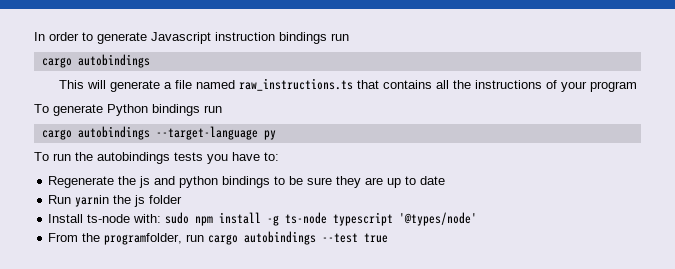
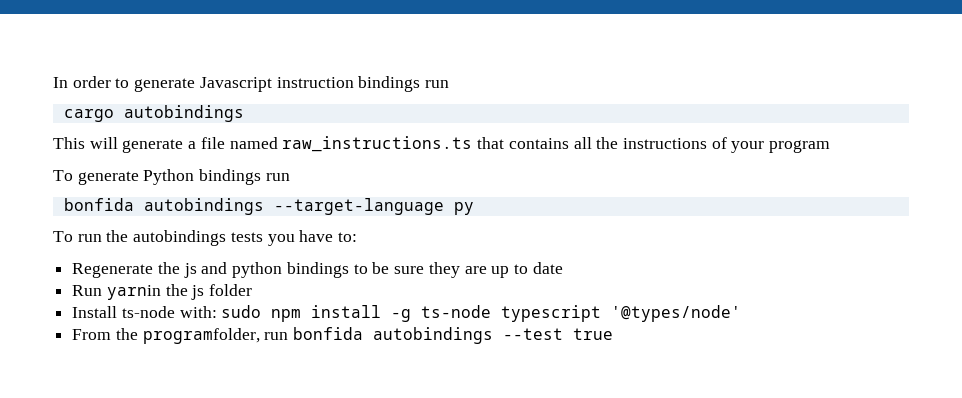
[41,129,72,140] cargo -> [63,198,134,211] bonfida
[208,234,239,245] cargo -> [293,327,364,340] bonfida

